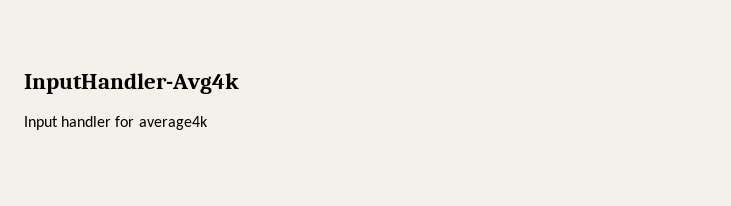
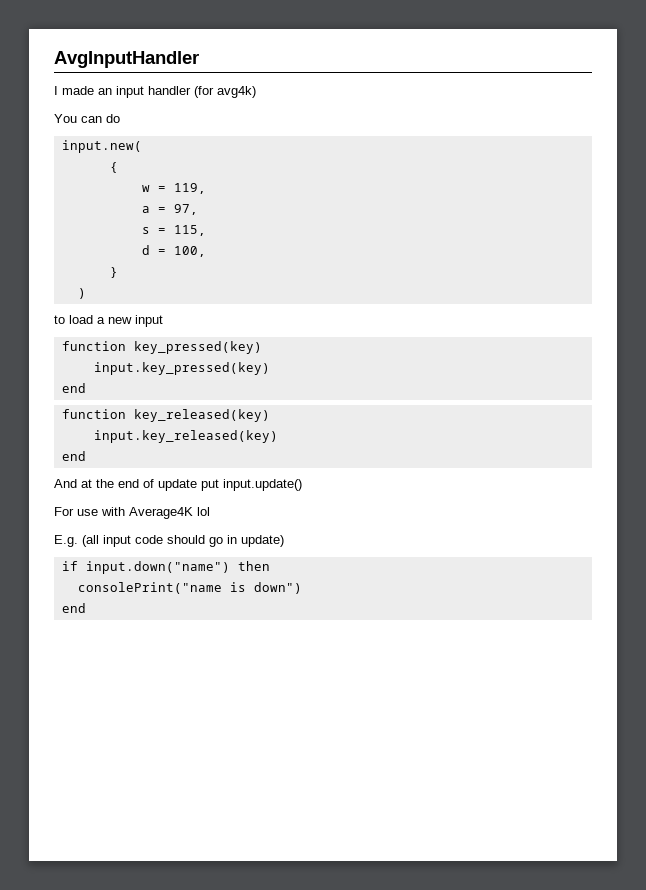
[24,73,239,94] [24,116,208,130] InputHandler-Avg4k // Input handler for average4k -> [54,51,199,68] [54,86,256,98] [54,114,120,123] [61,140,142,153] [109,162,118,173] [141,183,206,194] [141,204,198,215] [141,225,206,236] [141,245,206,257] [109,267,118,278] [77,288,86,299] [54,315,163,327] [61,341,262,354] [93,362,270,375] [61,383,86,393] [61,409,270,422] [93,430,278,443] [61,451,86,461] [54,479,302,491] [54,507,210,519] [54,535,284,547] [61,561,270,574] [77,582,302,594] [61,603,86,613] AvgInputHandler // I made an input handler (for avg4k) // You can do // input.new( // { // w = 119, // a = 97, // s = 115, // d = 100, // } // ) // to load a new input // function key_pressed(key) // input.key_pressed(key) // end // function key_released(key) // input.key_released(key) // end // And at the end of update put input.update() // For use with Average4K lol // E.g. (all input code should go in update) // if input.down("name") then // consolePrint("name is down") // end

